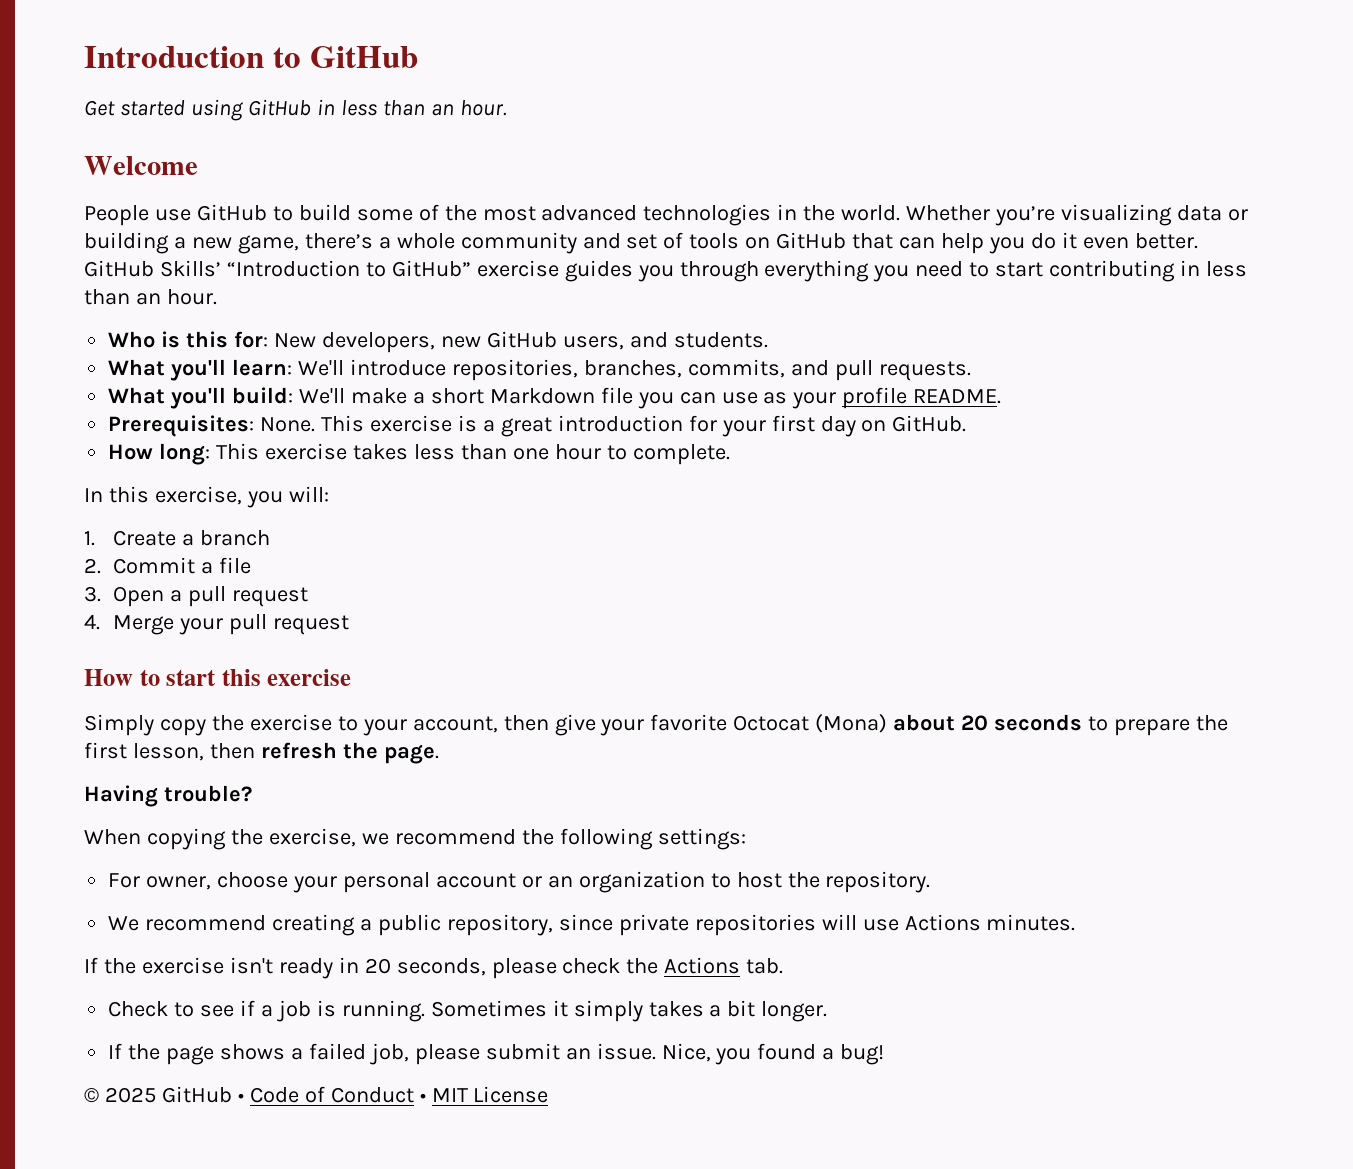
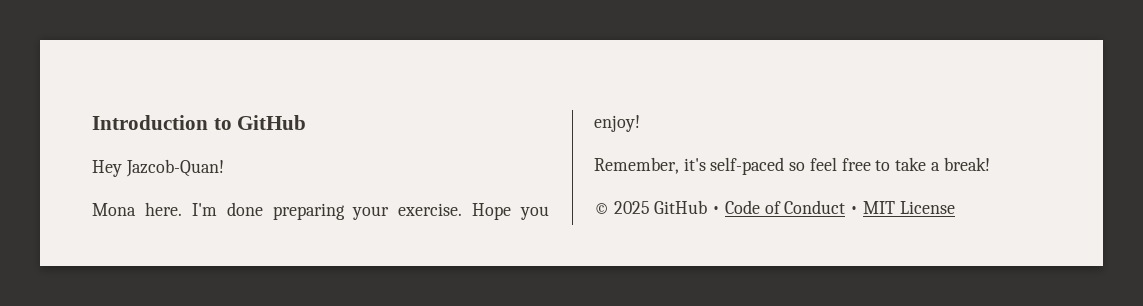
[84,99,507,121] [84,156,198,175] [84,204,1248,226] [84,232,1198,254] [84,260,1248,282] [84,289,217,305] [108,331,768,353] [108,359,971,381] [108,387,1002,409] [108,415,967,437] [108,443,730,465] [84,486,329,508] [84,530,271,546] [84,557,252,574] [84,586,308,607] [84,614,349,635] [84,669,352,686] [84,714,1228,736] [84,742,439,764] [84,785,252,807] [84,828,746,850] [108,871,931,893] [108,914,1076,936] [84,957,784,979] [108,1000,828,1022] [108,1043,885,1065] Get started using GitHub in less than an hour. // Welcome // People use GitHub to build some of the most advanced technologies in the world. Whether you’re visualizing data or building a new game, there’s a whole community and set of tools on GitHub that can help you do it even better. GitHub Skills’ “Introduction to GitHub” exercise guides you through everything you need to start contributing in less than an hour. // Who is this for: New developers, new GitHub users, and students. // What you'll learn: We'll introduce repositories, branches, commits, and pull requests. // What you'll build: We'll make a short Markdown file you can use as your profile README. // Prerequisites: None. This exercise is a great introduction for your first day on GitHub. // How long: This exercise takes less than one hour to complete. // In this exercise, you will: // 1. Create a branch // 2. Commit a file // 3. Open a pull request // 4. Merge your pull request // How to start this exercise // Simply copy the exercise to your account, then give your favorite Octocat (Mona) about 20 seconds to prepare the first lesson, then refresh the page. // Having trouble? // When copying the exercise, we recommend the following settings: // For owner, choose your personal account or an organization to host the repository. // We recommend creating a public repository, since private repositories will use Actions minutes. // If the exercise isn't ready in 20 seconds, please check the Actions tab. // Check to see if a job is running. Sometimes it simply takes a bit longer. // If the page shows a failed job, please submit an issue. Nice, you found a bug! -> [92,159,224,177] [92,202,549,220] [594,115,640,132] [594,157,990,175] Hey Jazcob-Quan! // Mona here. I'm done preparing your exercise. Hope you enjoy! // Remember, it's self-paced so feel free to take a break!

